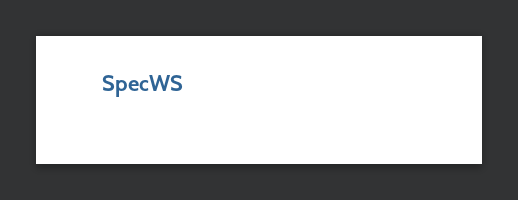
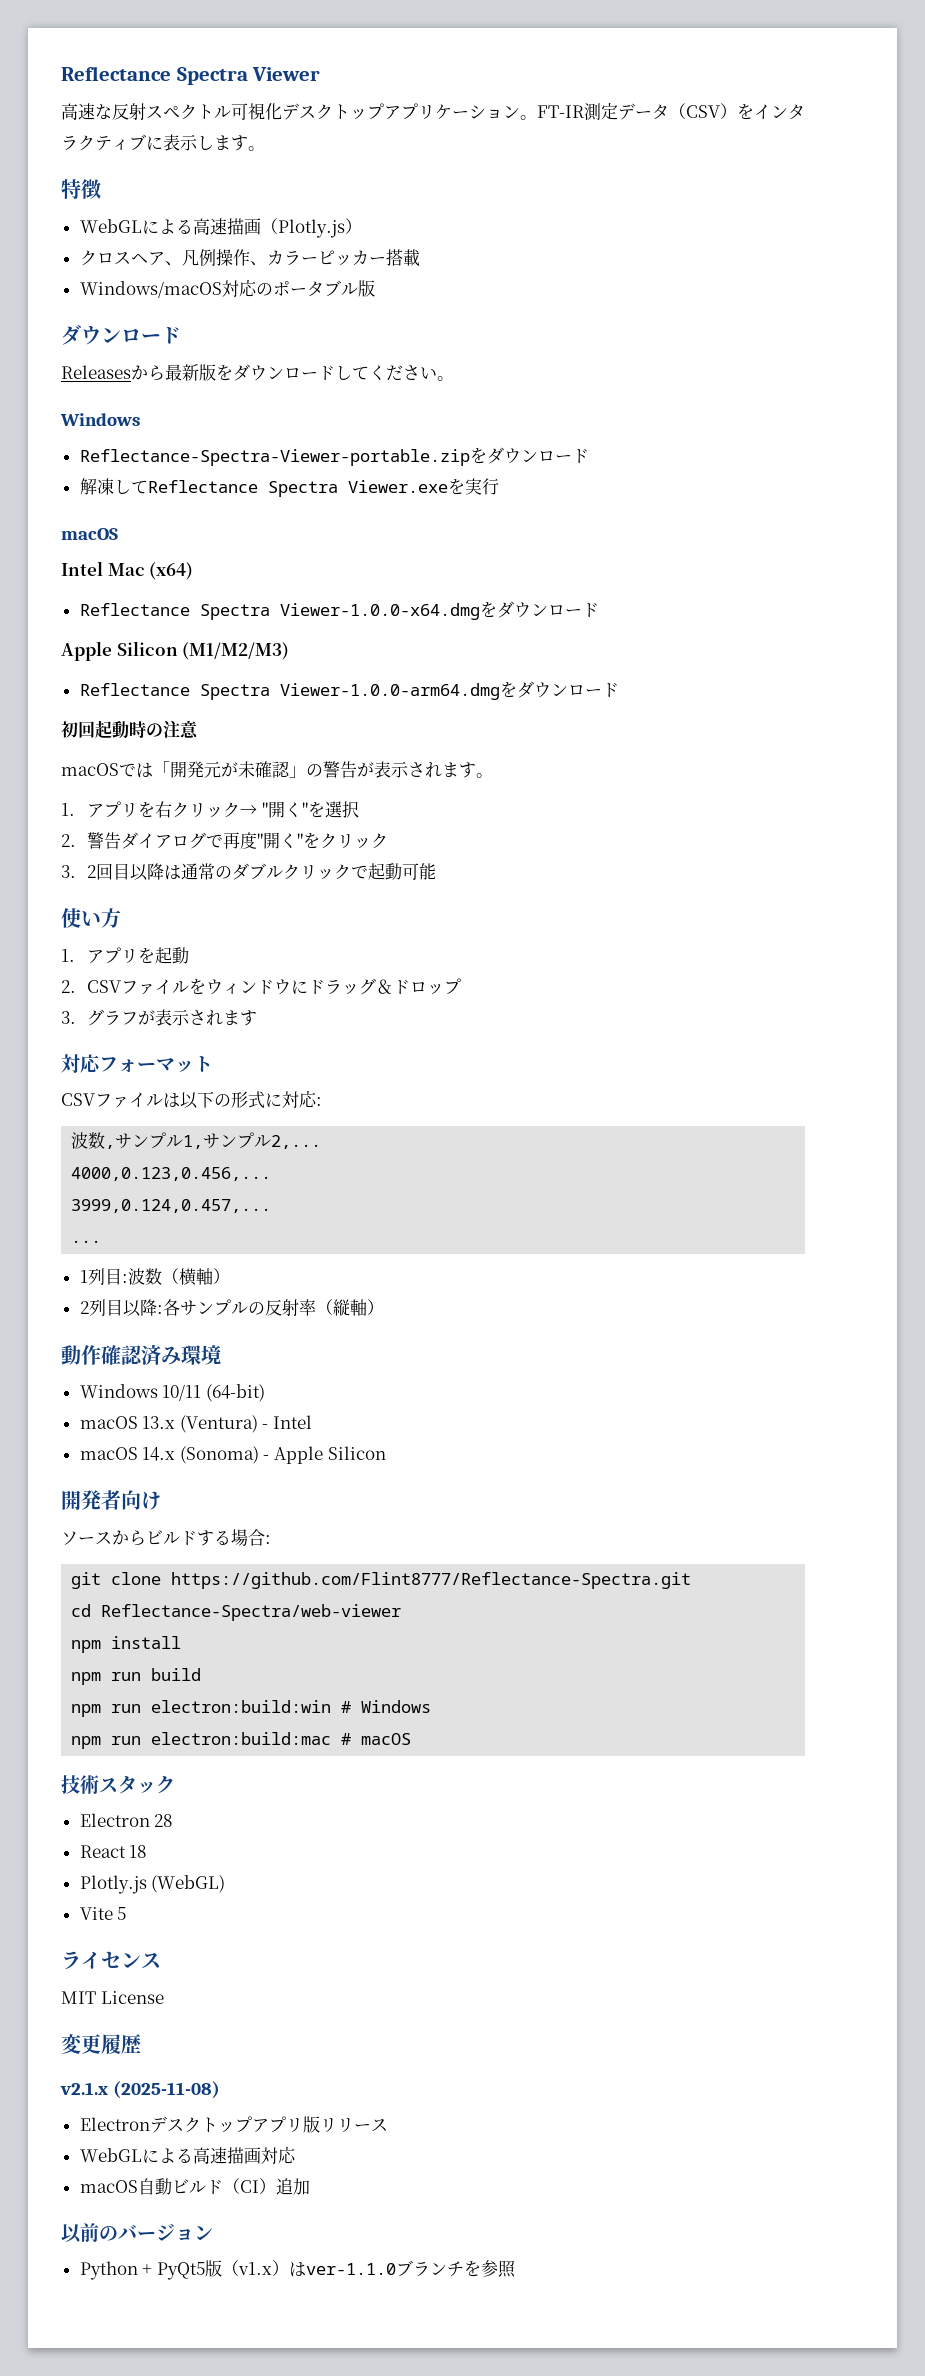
[102,75,183,97] SpecWS -> [61,66,321,85] [61,103,805,121] [61,134,265,151] [61,179,101,199] [79,218,362,238] [79,249,420,267] [79,280,375,298] [61,325,181,345] [61,364,454,381] [60,413,140,426] [79,447,589,466] [79,478,499,497] [61,528,118,540] [61,561,194,580] [79,601,599,620] [61,641,290,661] [79,681,619,700] [61,720,198,739] [61,761,493,778] [61,801,359,818] [61,832,389,849] [61,863,437,881] [61,908,121,928] [61,947,190,964] [61,978,462,995] [61,1009,258,1026] [61,1054,213,1073] [61,1091,322,1109] [71,1132,322,1149] [71,1167,272,1181] [71,1199,272,1213] [71,1240,102,1243] [79,1268,230,1286] [79,1299,384,1317] [61,1344,221,1365] [79,1384,265,1402] [79,1415,313,1433] [79,1446,386,1464] [61,1490,161,1510] [61,1529,271,1546] [71,1572,692,1589] [71,1604,402,1621] [71,1636,182,1653] [71,1668,202,1685] [71,1700,432,1717] [71,1732,412,1749] [61,1775,175,1794] [79,1813,173,1827] [79,1845,147,1858] [79,1875,226,1894] [79,1907,127,1920] [61,1951,161,1970] [61,1991,164,2004] [61,2034,141,2054] [60,2081,221,2099] [79,2116,388,2133] [79,2147,296,2164] [79,2178,310,2195] [61,2223,213,2243] [79,2260,516,2280] Reflectance Spectra Viewer // 高速な反射スペクトル可視化デスクトップアプリケーション。FT-IR測定データ（CSV）をインタラクティブに表示します。 // 特徴 // WebGLによる高速描画（Plotly.js） // クロスヘア、凡例操作、カラーピッカー搭載 // Windows/macOS対応のポータブル版 // ダウンロード // Releasesから最新版をダウンロードしてください。 // Windows // Reflectance-Spectra-Viewer-portable.zipをダウンロード // 解凍してReflectance Spectra Viewer.exeを実行 // macOS // Intel Mac (x64) // Reflectance Spectra Viewer-1.0.0-x64.dmgをダウンロード // Apple Silicon (M1/M2/M3) // Reflectance Spectra Viewer-1.0.0-arm64.dmgをダウンロード // 初回起動時の注意 // macOSでは「開発元が未確認」の警告が表示されます。 // 1.アプリを右クリック→ "開く"を選択 // 2.警告ダイアログで再度"開く"をクリック // 3. 2回目以降は通常のダブルクリックで起動可能 // 使い方 // 1.アプリを起動 // 2. CSVファイルをウィンドウにドラッグ＆ドロップ // 3.グラフが表示されます // 対応フォーマット // CSVファイルは以下の形式に対応: // 波数,サンプル1,サンプル2,... // 4000,0.123,0.456,... // 3999,0.124,0.457,... // ... // 1列目:波数（横軸） // 2列目以降:各サンプルの反射率（縦軸） // 動作確認済み環境 // Windows 10/11 (64-bit) // macOS 13.x (Ventura) - Intel // macOS 14.x (Sonoma) - Apple Silicon // 開発者向け // ソースからビルドする場合: // git clone https://github.com/Flint8777/Reflectance-Spectra.git // cd Reflectance-Spectra/web-viewer // npm install // npm run build // npm run electron:build:win # Windows // npm run electron:build:mac # macOS // 技術スタック // Electron 28 // React 18 // Plotly.js (WebGL) // Vite 5 // ライセンス // MIT License // 変更履歴 // v2.1.x (2025-11-08) // Electronデスクトップアプリ版リリース // WebGLによる高速描画対応 // macOS自動ビルド（CI）追加 // 以前のバージョン // Python + PyQt5版（v1.x）はver-1.1.0ブランチを参照

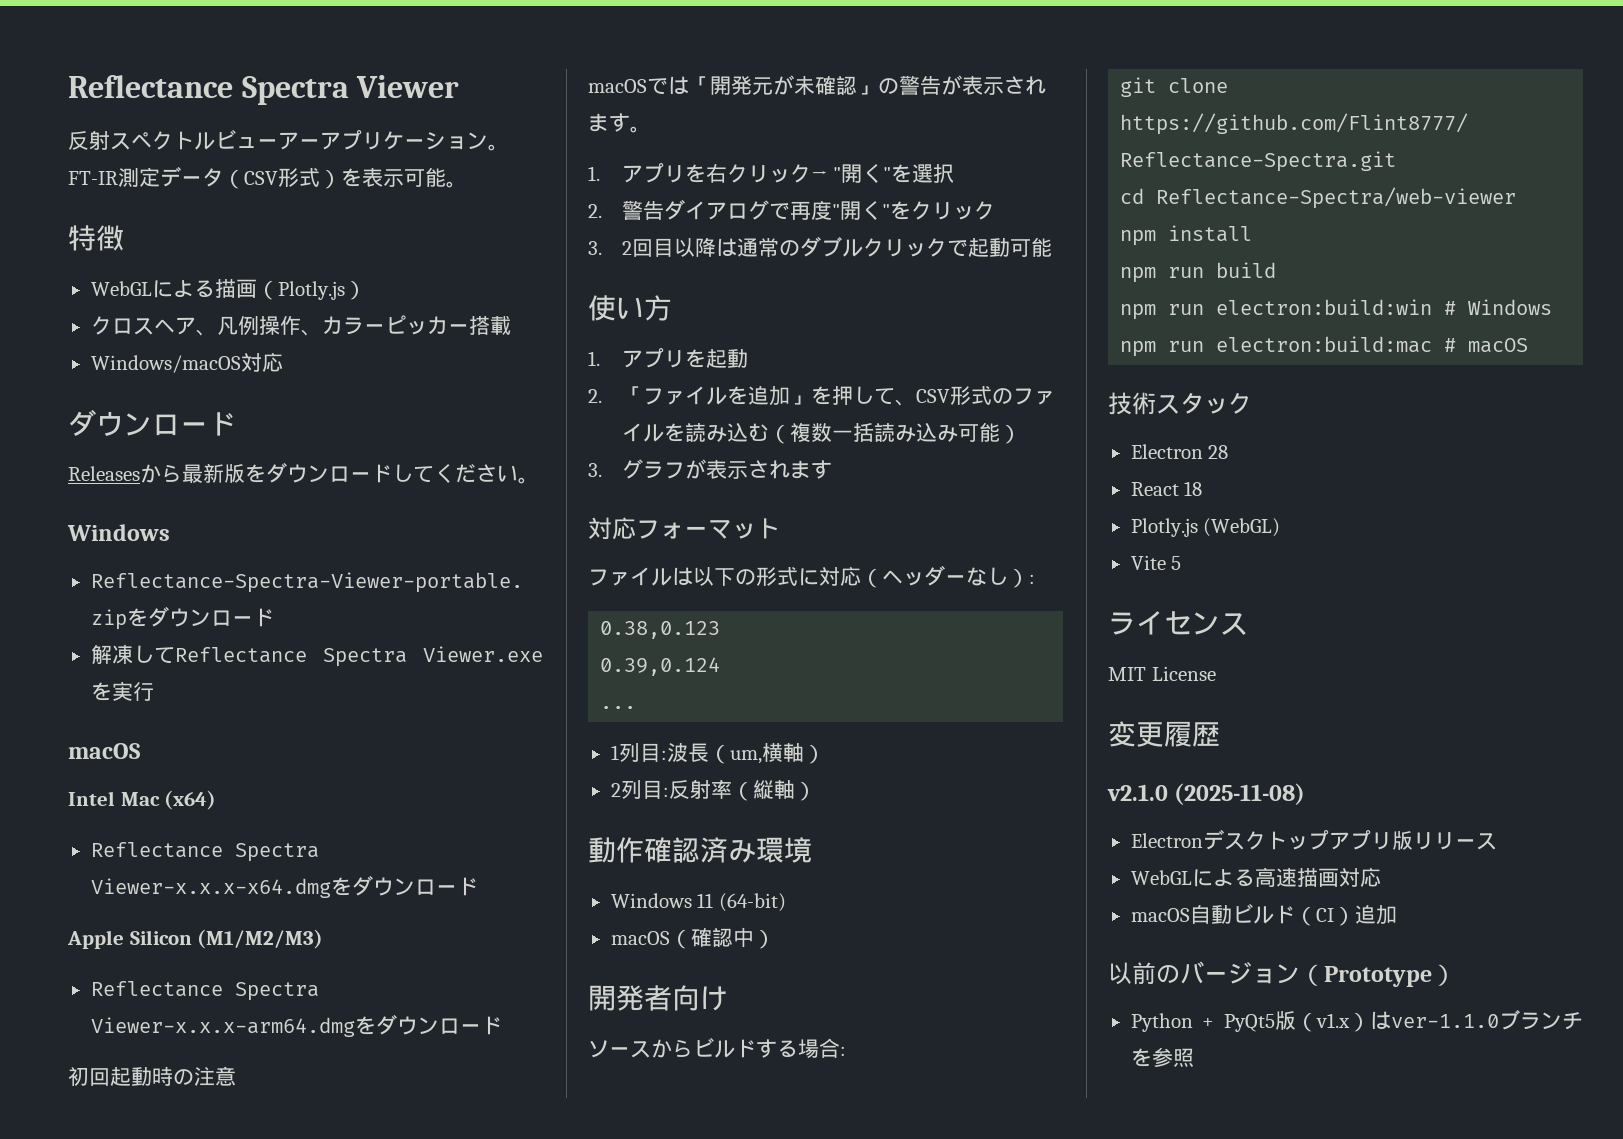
[61,103,112,120] 高速な -> (460, 86) none
[231,103,384,120] 可視化デスクトップ -> [215,130,320,150] ビューアー
[720,103,805,120] [61,134,248,151] ）をインタラクティブに表示します -> [278,167,446,189] 形式）を表示可能
[192,218,227,235] 高速 -> (215, 288) none
[255,280,375,297] のポータブル版 -> (283, 362) none
[279,603,480,620] Viewer-1.0.0-x64.dmg -> [90,878,331,898] Viewer-x.x.x-x64.dmg
[279,683,500,700] Viewer-1.0.0-arm64.dmg -> [90,1017,355,1037] Viewer-x.x.x-arm64.dmg
[87,978,462,995] CSVファイルをウィンドウにドラッグ＆ドロップ -> [621,385,1055,406] [621,422,1021,444] 「ファイルを追加」を押して、CSV形式のファイルを読み込む（複数一括読み込み可能）
[61,1093,95,1106] CSV -> (780, 528) none
[316,1097,322,1106] [71,1132,322,1149] [71,1167,272,1181] [71,1199,272,1213] : // 波数,サンプル1,サンプル2,... // 4000,0.123,0.456,... // 3999,0.124,0.457,... -> [861,565,1035,588] [600,621,721,639] [600,657,721,676] （ヘッダーなし）: // 0.38,0.123 // 0.39,0.124
[144,1268,179,1285] 数（ -> [687,743,762,764] 長（um,
[122,1299,265,1317] 以降:各サンプルの -> [662,787,669,797] :
[162,1384,202,1401] 10/11 -> [697,893,714,908] 11
[142,1415,313,1433] [79,1446,386,1464] 13.x (Ventura) - Intel // macOS 14.x (Sonoma) - Apple Silicon -> [669,927,775,949] （確認中）
[60,2082,108,2095] v2.1.x -> [1107,784,1168,801] v2.1.0
(213, 2233) none -> [1300,964,1456,987] （Prototype）

